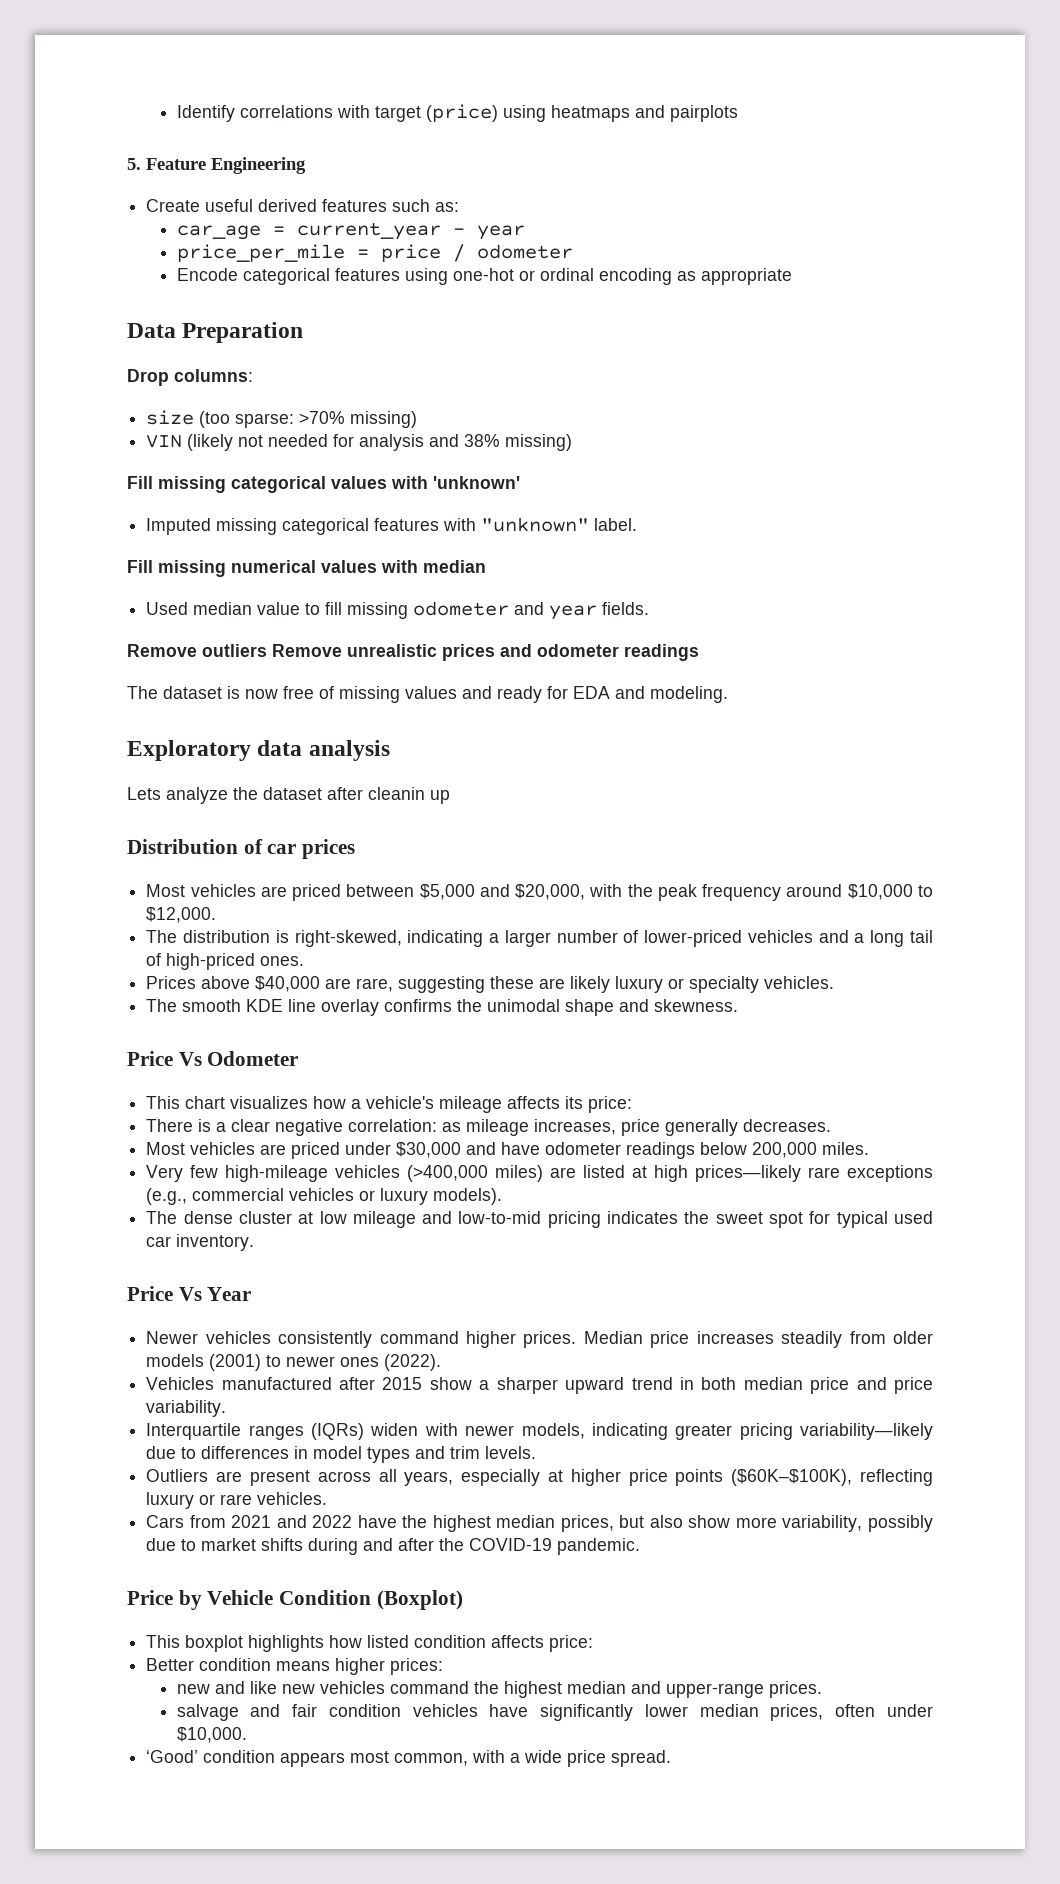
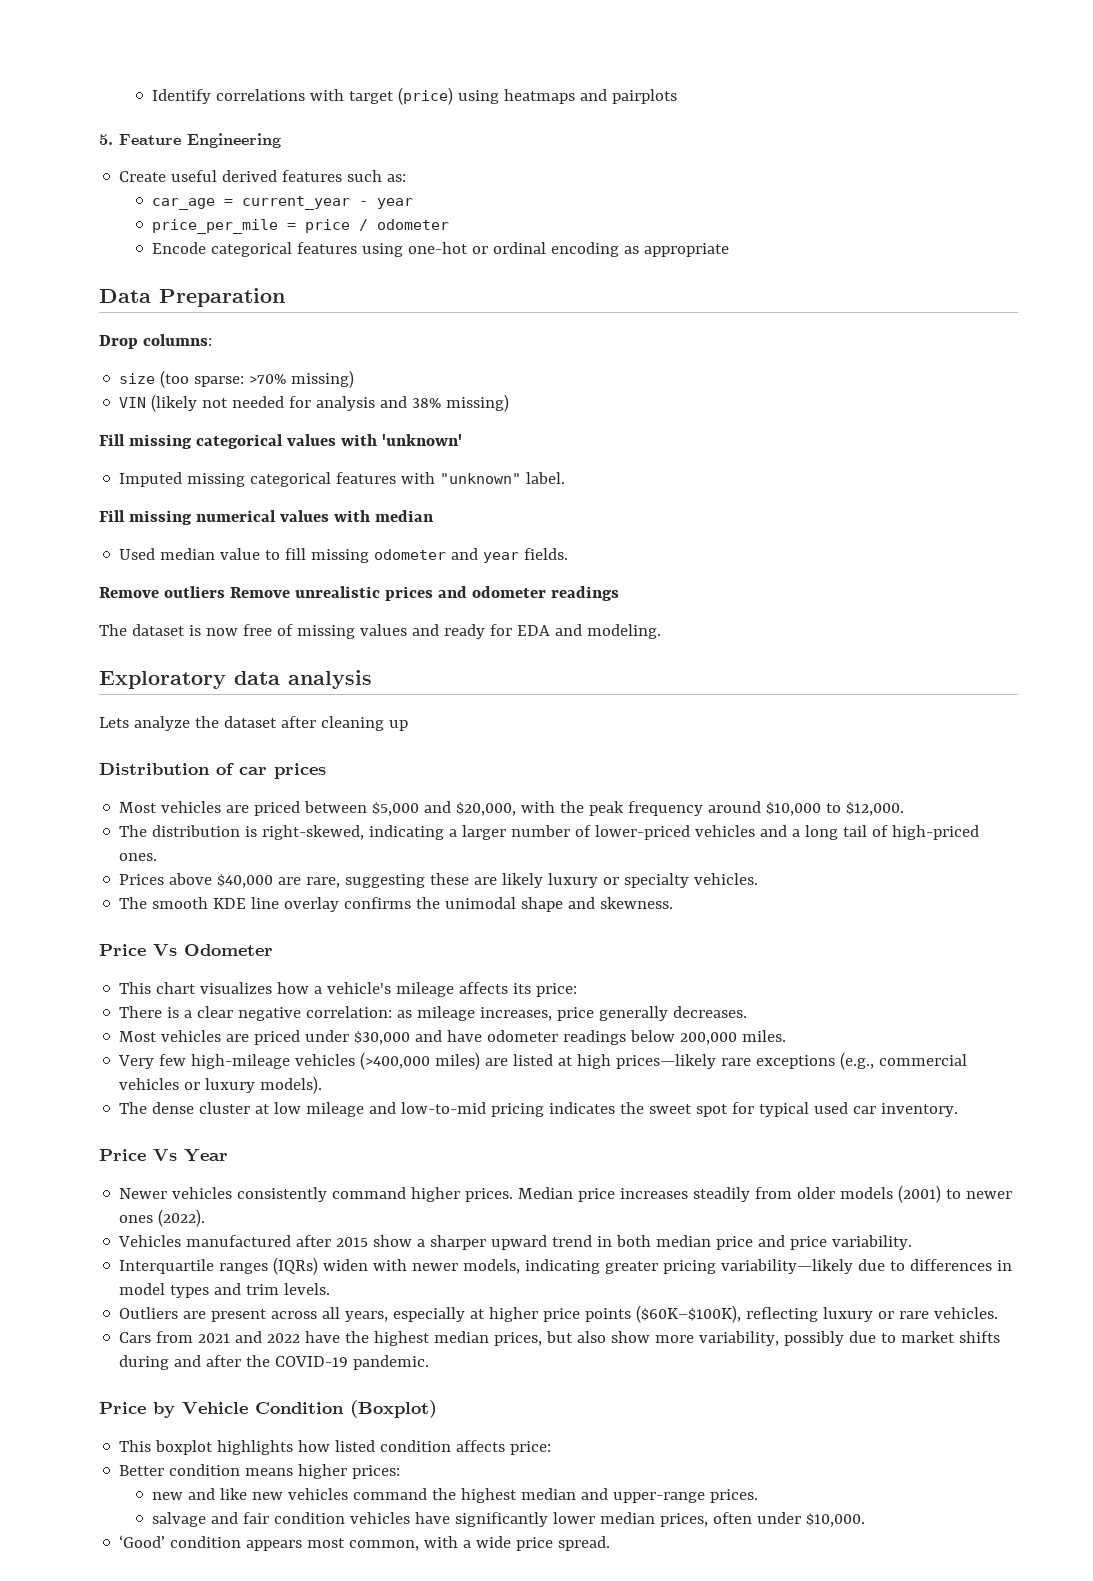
[368,787,425,800] cleanin -> [320,716,384,731] cleaning

